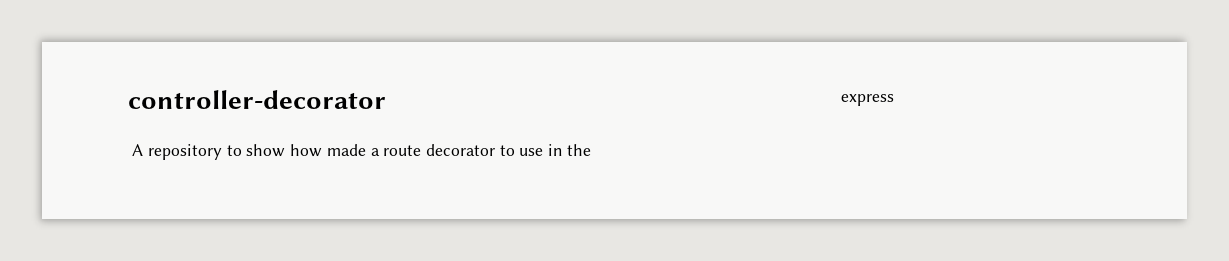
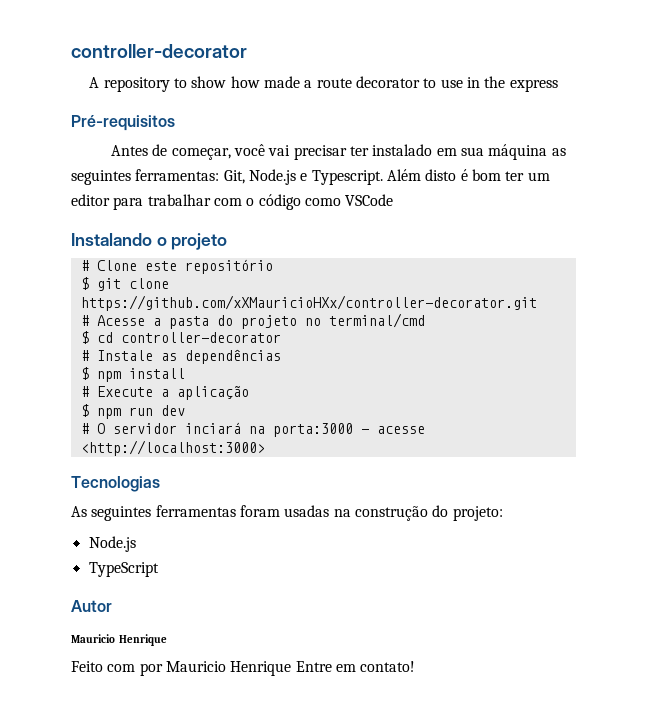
(894, 100) none -> [71,115,175,131] [111,144,566,160] [71,169,550,185] [71,194,394,210] [71,233,228,250] [80,259,273,274] [80,277,169,291] [80,295,537,311] [80,313,425,329] [80,331,281,344] [80,349,281,364] [80,367,185,382] [80,386,249,400] [80,404,185,419] [80,422,425,437] [80,440,265,456] [71,476,160,492] [71,505,503,521] [88,536,136,552] [88,562,159,577] [71,600,112,612] [71,634,168,646] [71,661,416,676] // Pré-requisitos // Antes de começar, você vai precisar ter instalado em sua máquina as seguintes ferramentas: Git, Node.js e Typescript. Além disto é bom ter um editor para trabalhar com o código como VSCode // Instalando o projeto // # Clone este repositório // $ git clone https://github.com/xXMauricioHXx/controller-decorator.git // # Acesse a pasta do projeto no terminal/cmd // $ cd controller-decorator // # Instale as dependências // $ npm install // # Execute a aplicação // $ npm run dev // # O servidor inciará na porta:3000 - acesse <http://localhost:3000> // Tecnologias // As seguintes ferramentas foram usadas na construção do projeto: // Node.js // TypeScript // Autor // Mauricio Henrique // Feito com por Mauricio Henrique Entre em contato!

